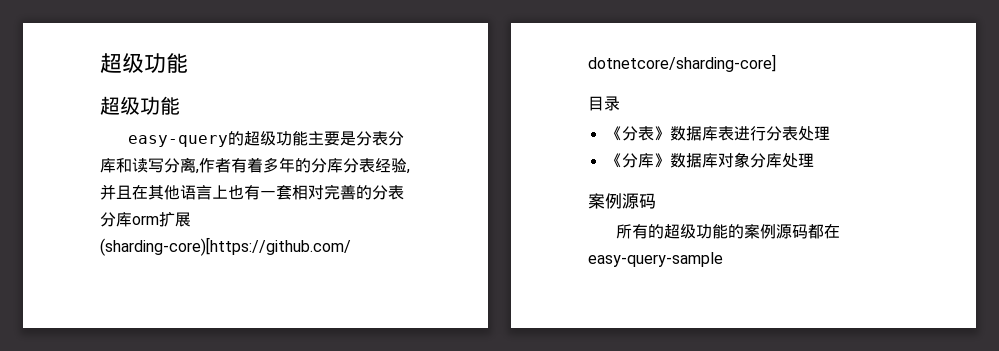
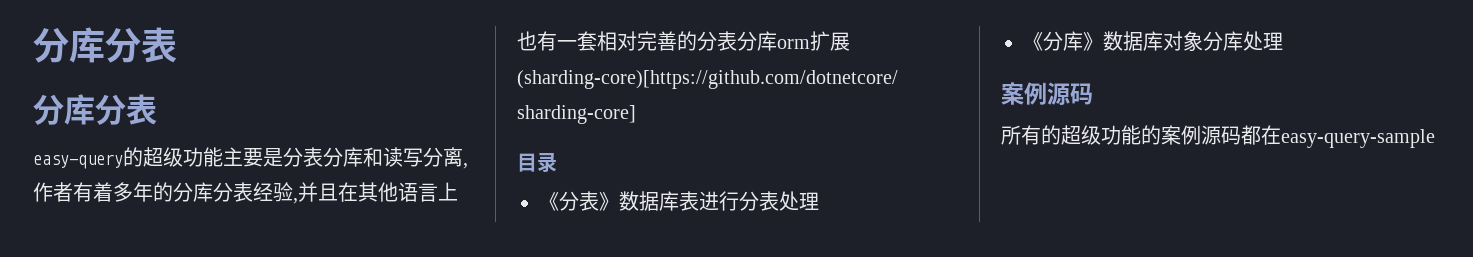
[100,53,188,74] [100,96,180,115] 超级功能 // 超级功能 -> [33,27,177,63] [33,94,157,125] 分库分表 // 分库分表

